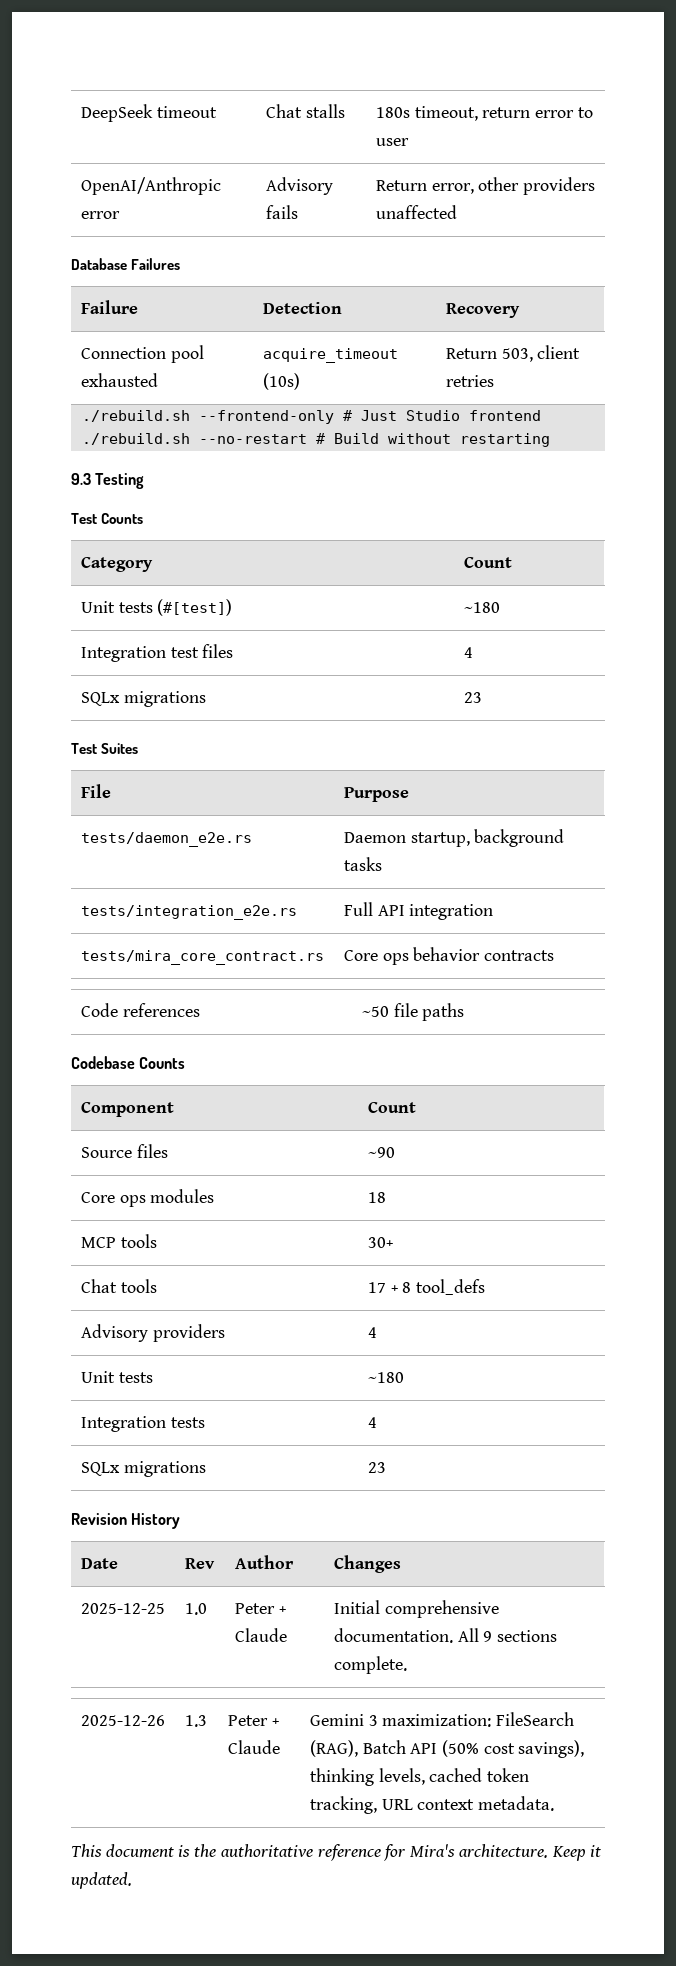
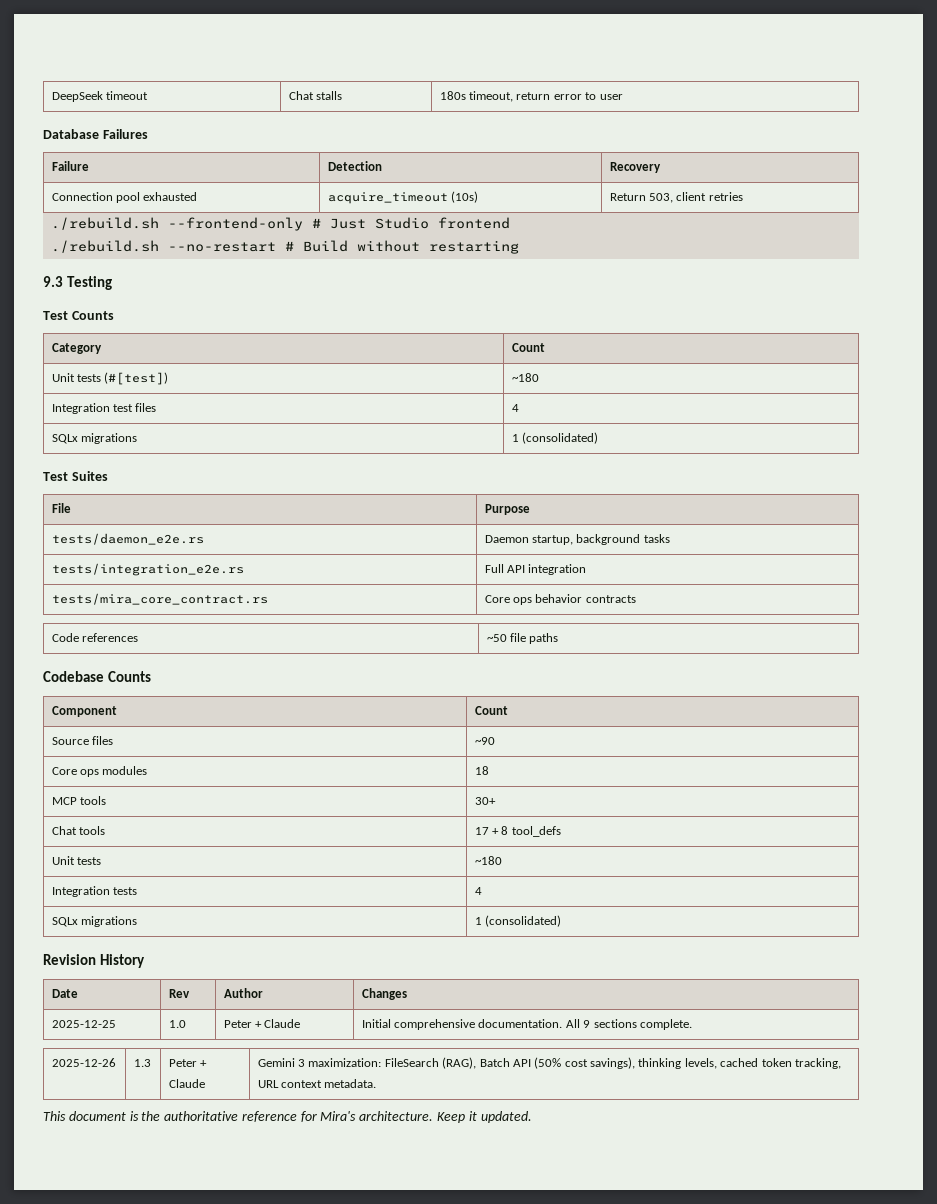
[80,177,221,195] [80,211,120,219] [265,177,333,195] [265,205,298,219] [375,177,595,195] [375,205,457,219] // OpenAI/Anthropic error | Advisory fails | Return error, other providers unaffected -> (623, 97) none
[463,692,482,703] 23 -> [511,432,599,444] 1 (consolidated)
[80,1324,225,1342] [367,1327,377,1338] // Advisory providers | 4 -> (561, 831) none
[367,1462,386,1473] 23 -> [474,915,562,927] 1 (consolidated)

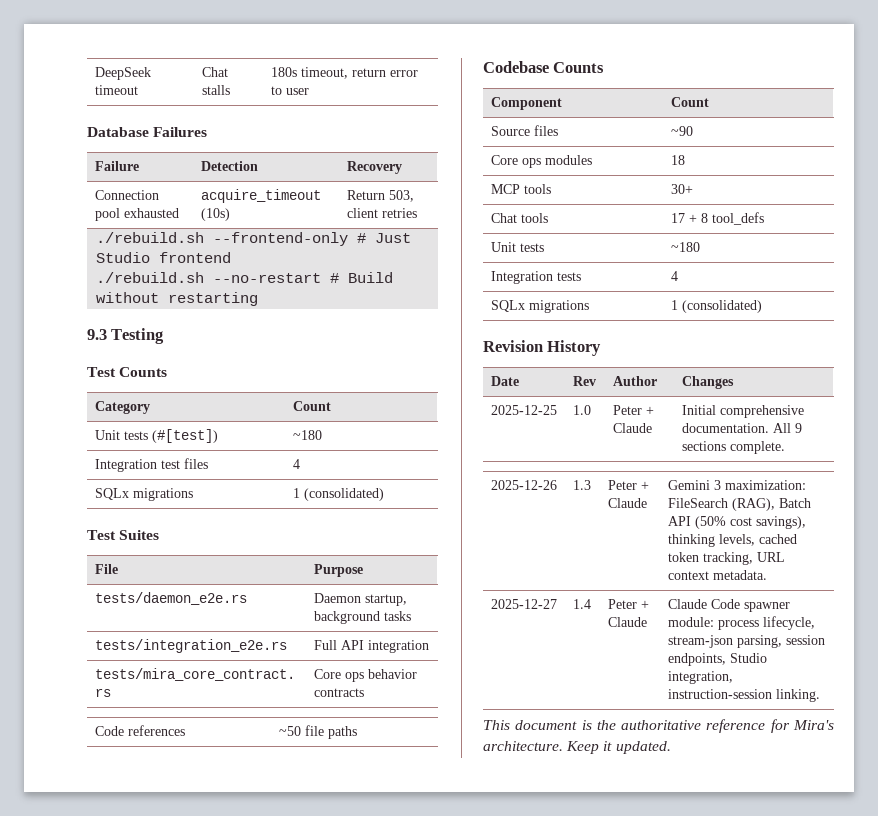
(377, 1083) none -> [490,599,557,609] [572,599,591,609] [607,599,649,609] [607,617,647,627] [667,599,790,612] [667,616,815,630] [667,635,825,648] [667,653,767,666] [667,671,733,684] [667,689,820,702] // 2025-12-27 | 1.4 | Peter + Claude | Claude Code spawner module: process lifecycle, stream-json parsing, session endpoints, Studio integration, instruction-session linking.

